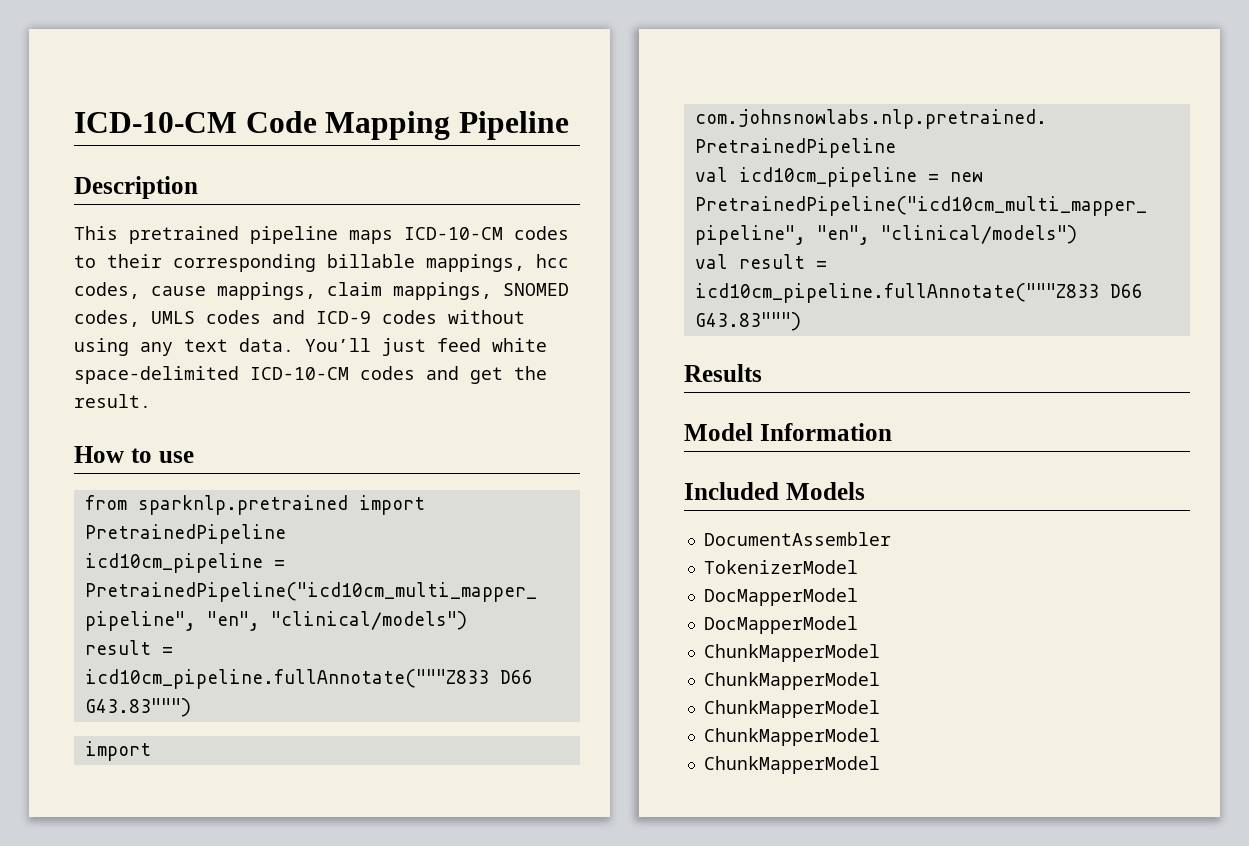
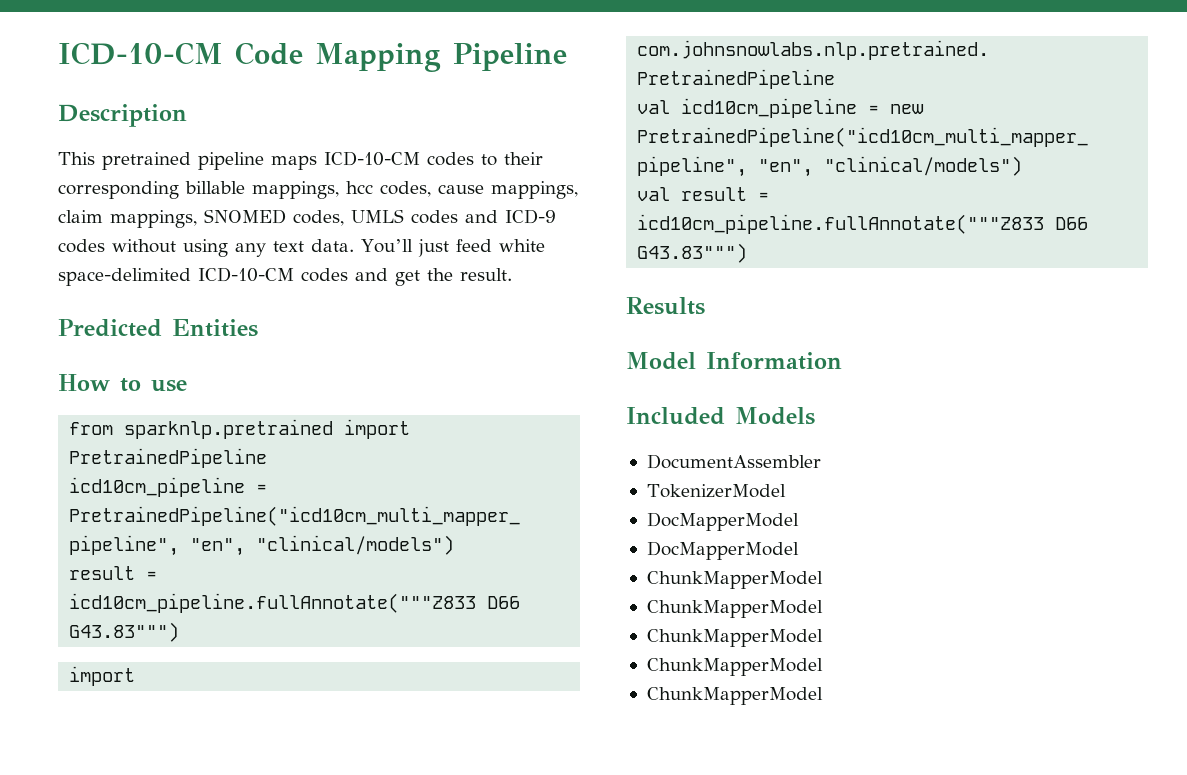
(151, 401) none -> [58,319,258,337] // Predicted Entities

